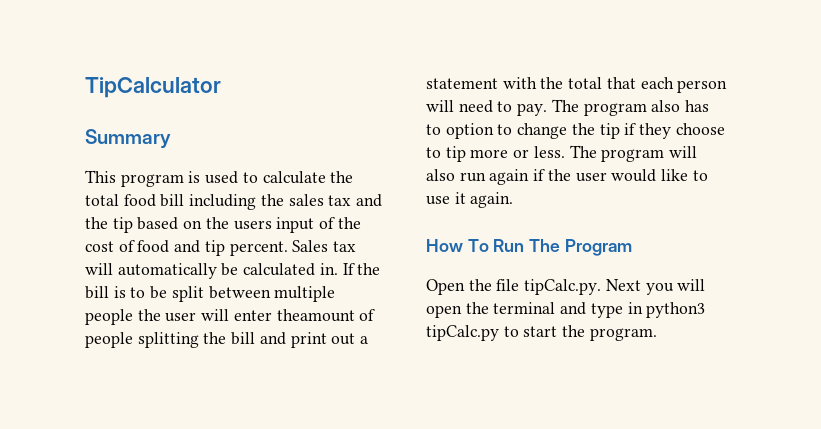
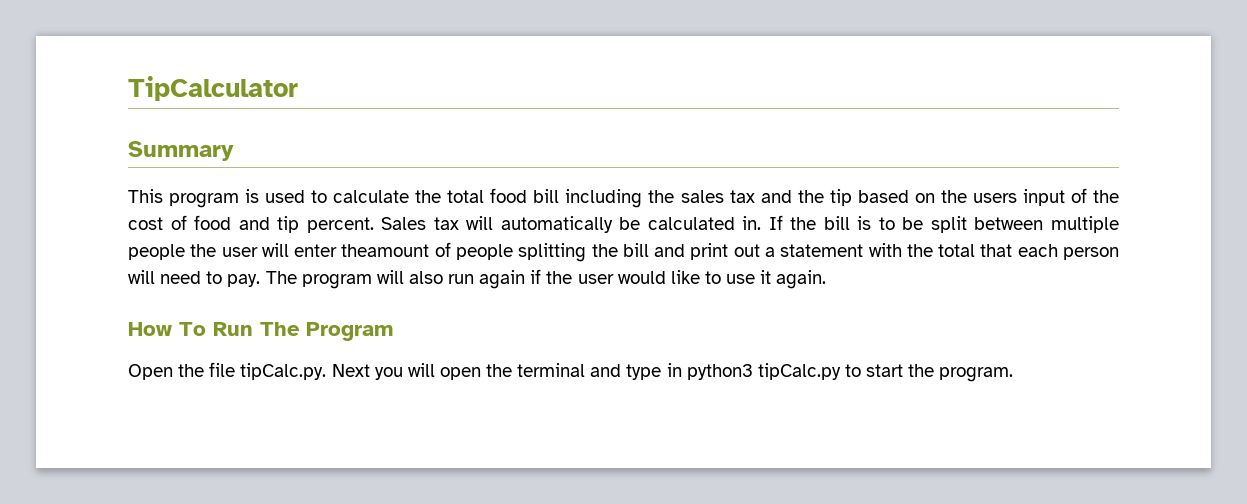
[651,100,710,112] [426,123,725,139] [426,145,665,162] also has to option to change the tip if they choose to tip more or less. The program -> (372, 281) none

